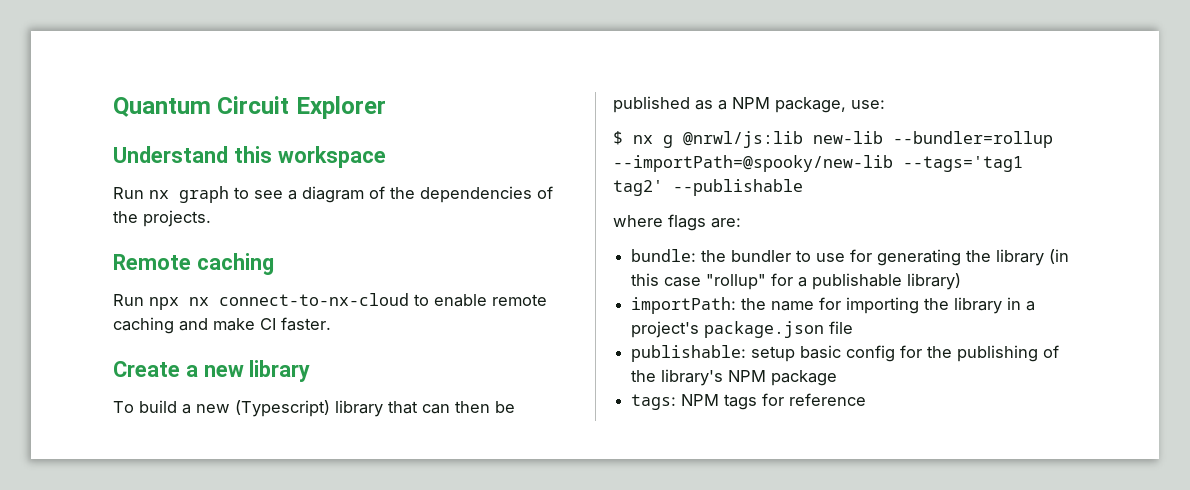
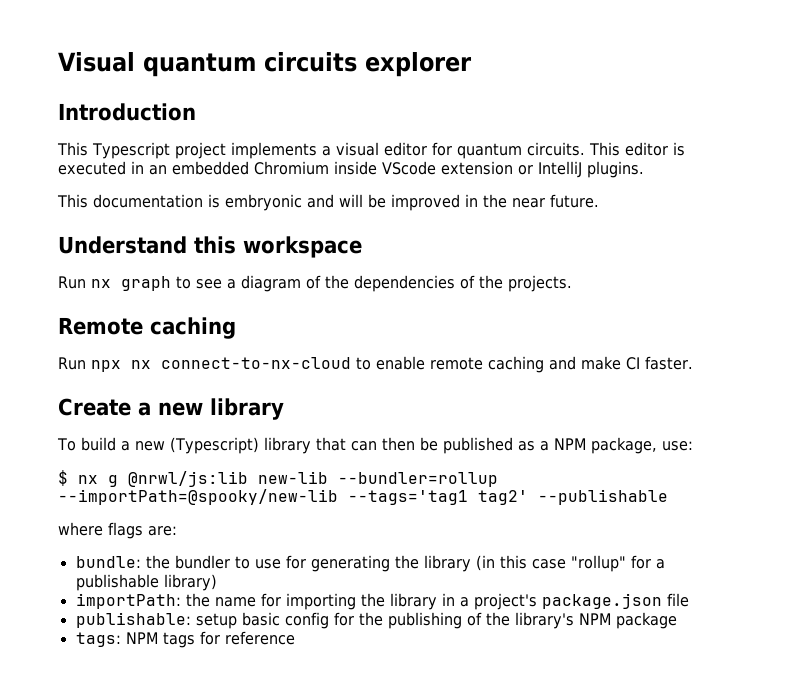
[113,96,386,119] Quantum Circuit Explorer -> [58,52,472,77] [58,103,196,121] [57,142,685,159] [58,161,644,178] [57,194,599,211] Visual quantum circuits explorer // Introduction // This Typescript project implements a visual editor for quantum circuits. This editor is executed in an embedded Chromium inside VScode extension or IntelliJ plugins. // This documentation is embryonic and will be improved in the near future.

